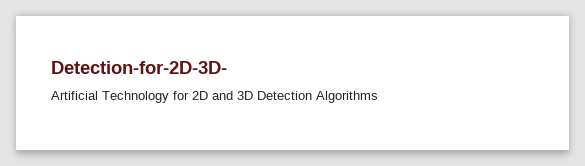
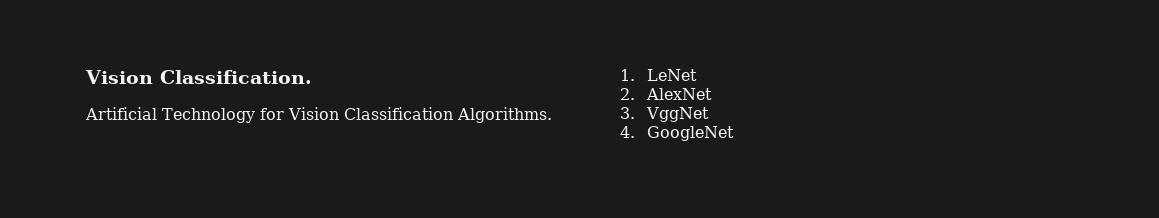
[51,61,227,74] Detection-for-2D-3D- -> [85,70,312,84] Vision Classification.
[192,91,378,103] 2D and 3D Detection Algorithms -> [287,107,552,123] [620,69,697,81] [620,88,712,100] [620,107,709,122] [620,126,734,141] Vision Classification Algorithms. // 1. LeNet // 2. AlexNet // 3. VggNet // 4. GoogleNet

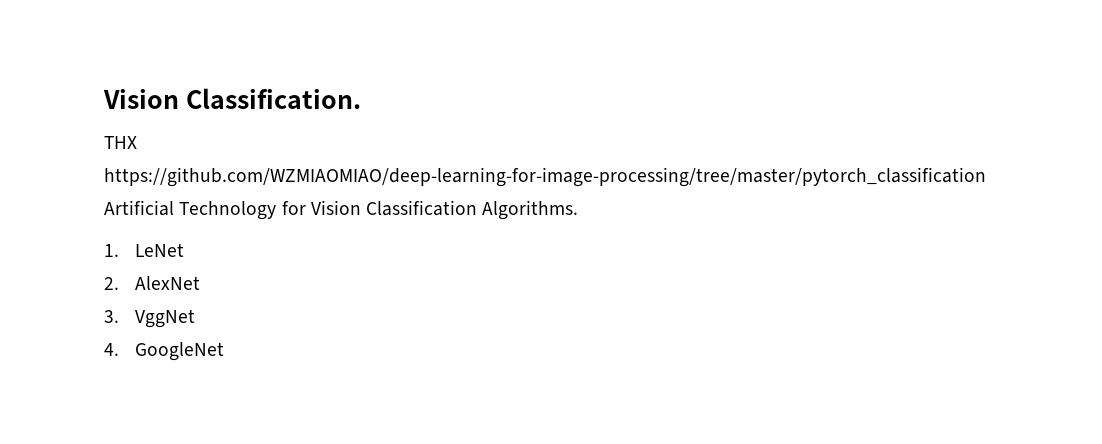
(312, 77) none -> [104,136,137,149] [104,167,986,187] THX https://github.com/WZMIAOMIAO/deep-learning-for-image-processing/tree/master/pytorch_classification

